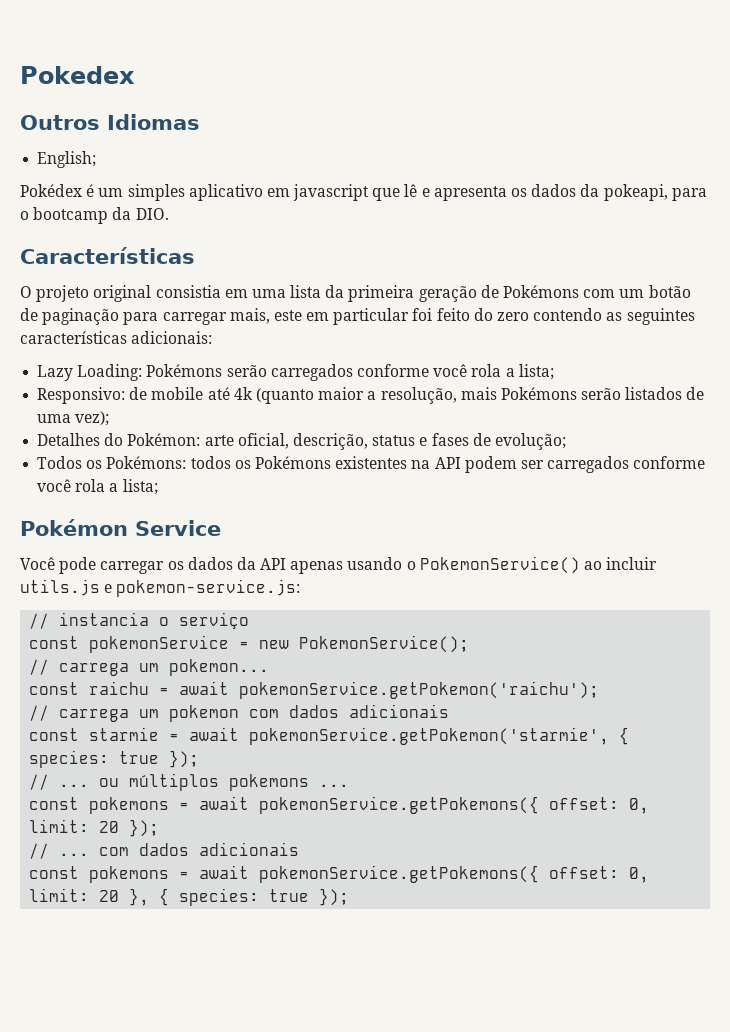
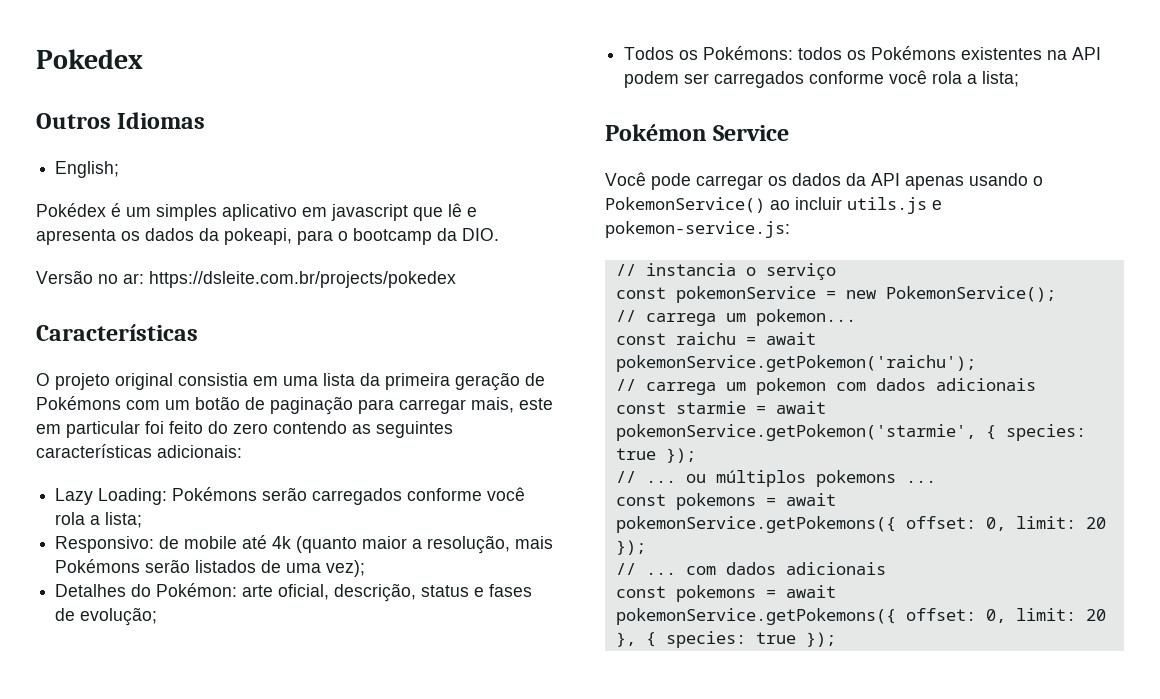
(169, 214) none -> [36,270,456,288] // Versão no ar: https://dsleite.com.br/projects/pokedex

